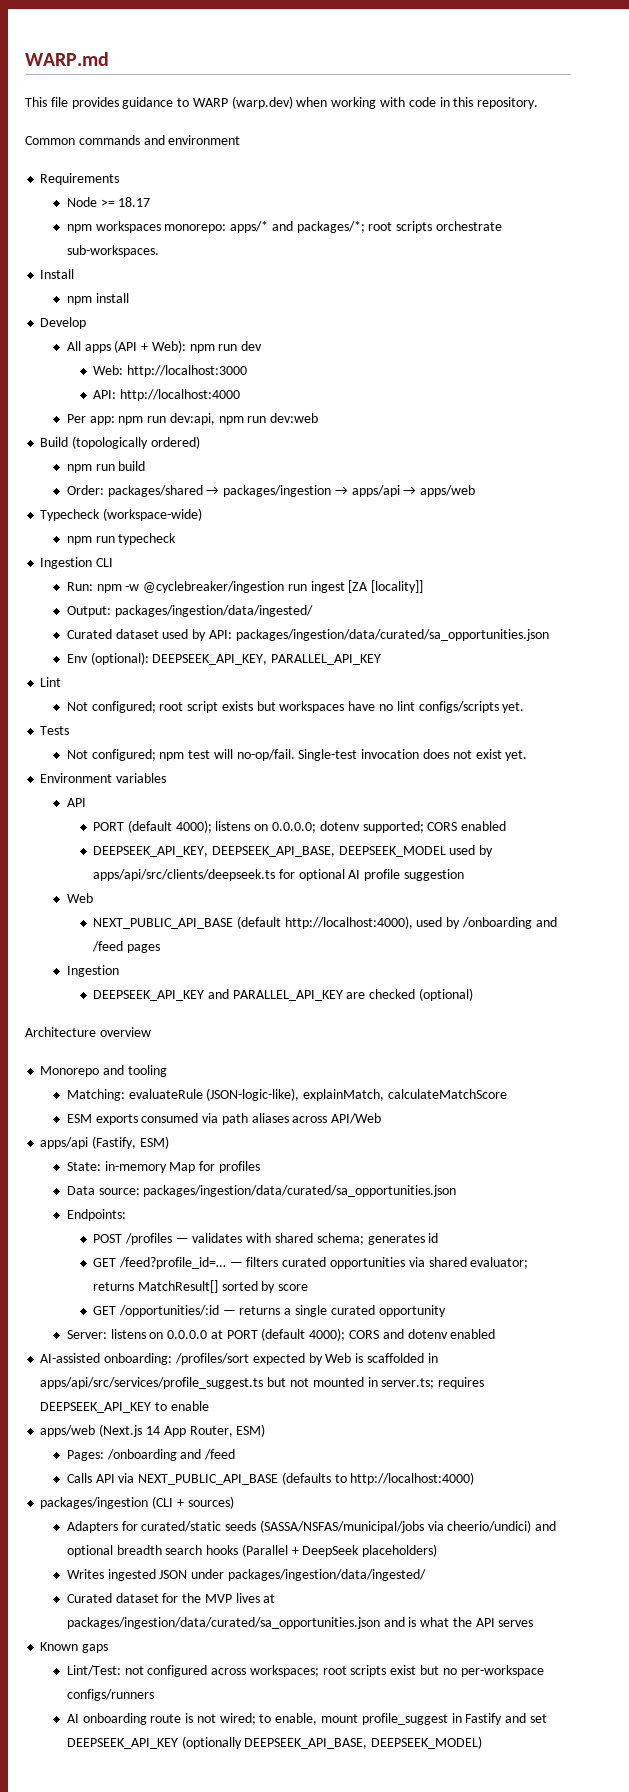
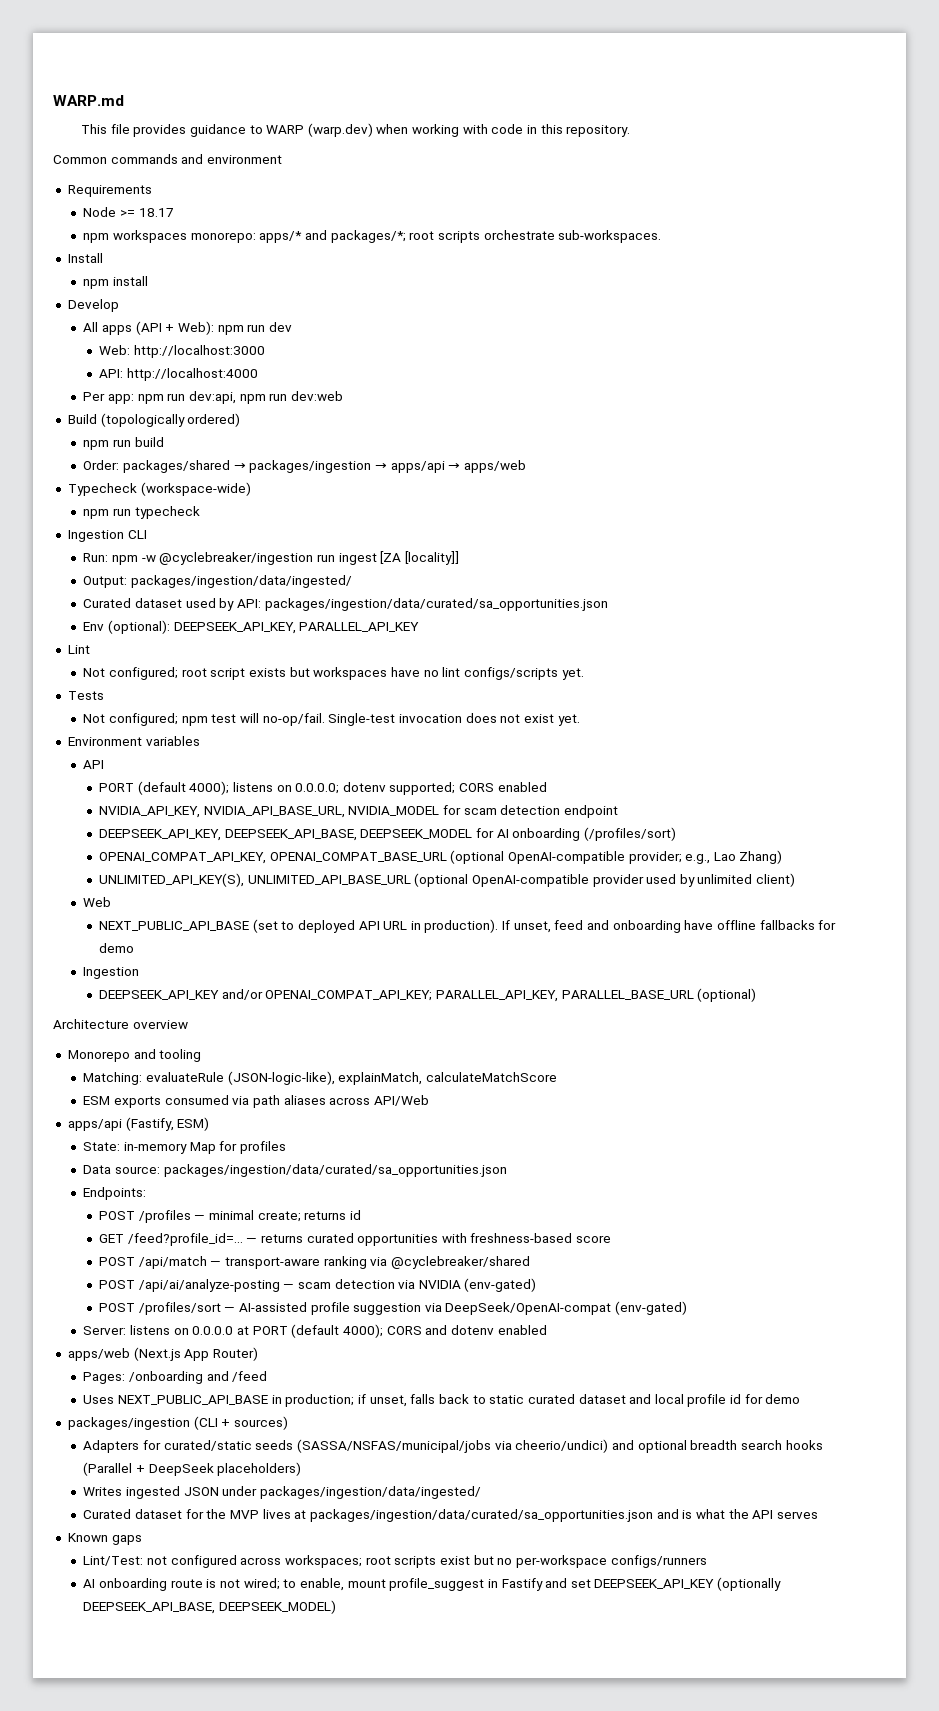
[93,845,494,857] [93,869,465,881] [66,893,93,903] [93,916,557,929] [92,941,160,953] [66,965,119,977] [93,989,416,1001] DEEPSEEK_API_KEY, DEEPSEEK_API_BASE, DEEPSEEK_MODEL used by apps/api/src/clients/deepseek.ts for optional AI profile suggestion // Web // NEXT_PUBLIC_API_BASE (default http://localhost:4000), used by /onboarding and /feed pages // Ingestion // DEEPSEEK_API_KEY and PARALLEL_API_KEY are checked -> [98,805,618,818] [98,827,676,841] [98,850,783,864] [98,873,796,887] [83,897,112,907] [98,919,837,933] [98,943,134,953] [83,967,140,979] [98,989,694,1002] NVIDIA_API_KEY, NVIDIA_API_BASE_URL, NVIDIA_MODEL for scam detection endpoint // DEEPSEEK_API_KEY, DEEPSEEK_API_BASE, DEEPSEEK_MODEL for AI onboarding (/profiles/sort) // OPENAI_COMPAT_API_KEY, OPENAI_COMPAT_BASE_URL (optional OpenAI-compatible provider; e.g., Lao Zhang) // UNLIMITED_API_KEY(S), UNLIMITED_API_BASE_URL (optional OpenAI-compatible provider used by unlimited client) // Web // NEXT_PUBLIC_API_BASE (set to deployed API URL in production). If unset, feed and onboarding have offline fallbacks for demo // Ingestion // DEEPSEEK_API_KEY and/or OPENAI_COMPAT_API_KEY; PARALLEL_API_KEY, PARALLEL_BASE_URL
[192,1233,425,1245] validates with shared schema; generates -> [208,1210,347,1222] minimal create; returns
[246,1257,279,1267] filters -> [260,1234,303,1243] returns
[408,1257,529,1269] [93,1280,309,1293] [93,1305,446,1317] via shared evaluator; returns MatchResult[] sorted by score // GET /opportunities/:id — returns a single curated opportunity -> [441,1233,612,1243] [98,1256,530,1269] [98,1278,537,1292] [98,1301,688,1315] with freshness-based score // POST /api/match — transport-aware ranking via @cyclebreaker/shared // POST /api/ai/analyze-posting — scam detection via NVIDIA (env-gated) // POST /profiles/sort — AI-assisted profile suggestion via DeepSeek/OpenAI-compat (env-gated)
[40,1353,438,1365] [40,1377,485,1389] [40,1401,209,1413] [40,1424,266,1437] [66,1449,236,1461] [66,1472,475,1485] AI-assisted onboarding: /profiles/sort expected by Web is scaffolded in apps/api/src/services/profile_suggest.ts but not mounted in server.ts; requires DEEPSEEK_API_KEY to enable // apps/web (Next.js 14 App Router, ESM) // Pages: /onboarding and /feed // Calls API via NEXT_PUBLIC_API_BASE (defaults to http://localhost:4000) -> [67,1347,258,1361] [83,1371,268,1384] [83,1394,801,1407] apps/web (Next.js App Router) // Pages: /onboarding and /feed // Uses NEXT_PUBLIC_API_BASE in production; if unset, falls back to static curated dataset and local profile id for demo

